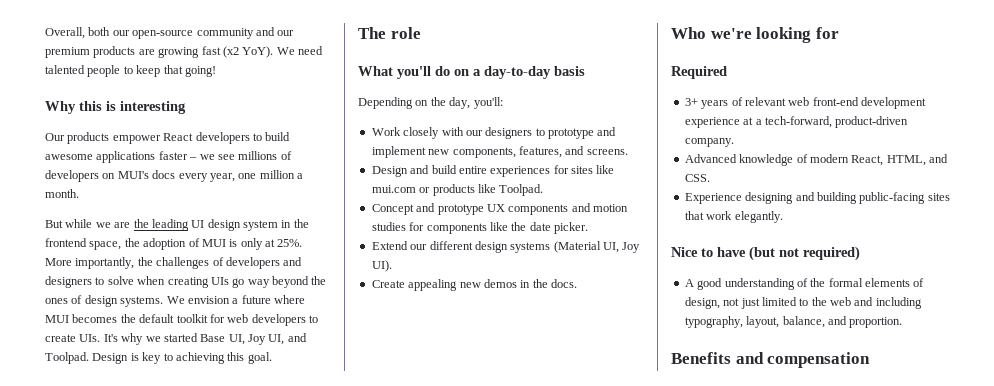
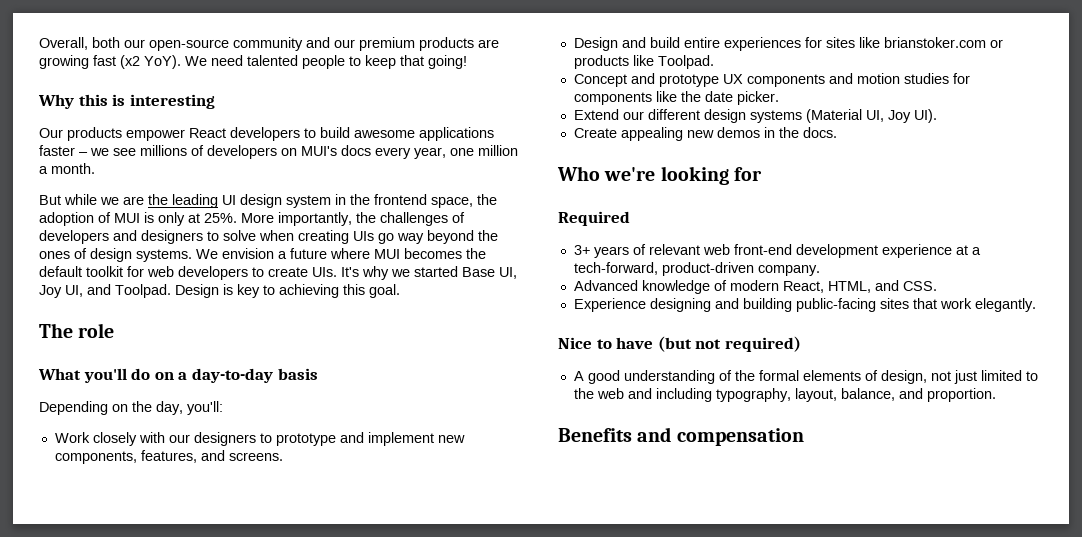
[371,185,416,193] mui.com -> [883,37,986,48] brianstoker.com

